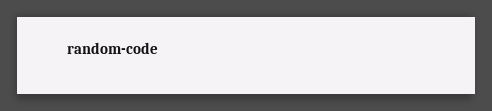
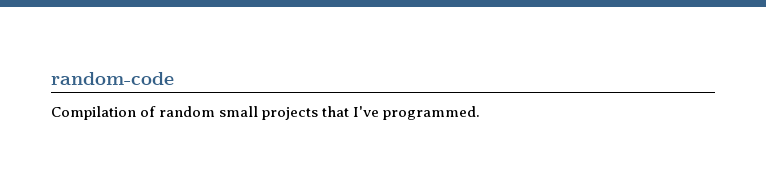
(158, 48) none -> [51,106,481,120] // Compilation of random small projects that I've programmed.

